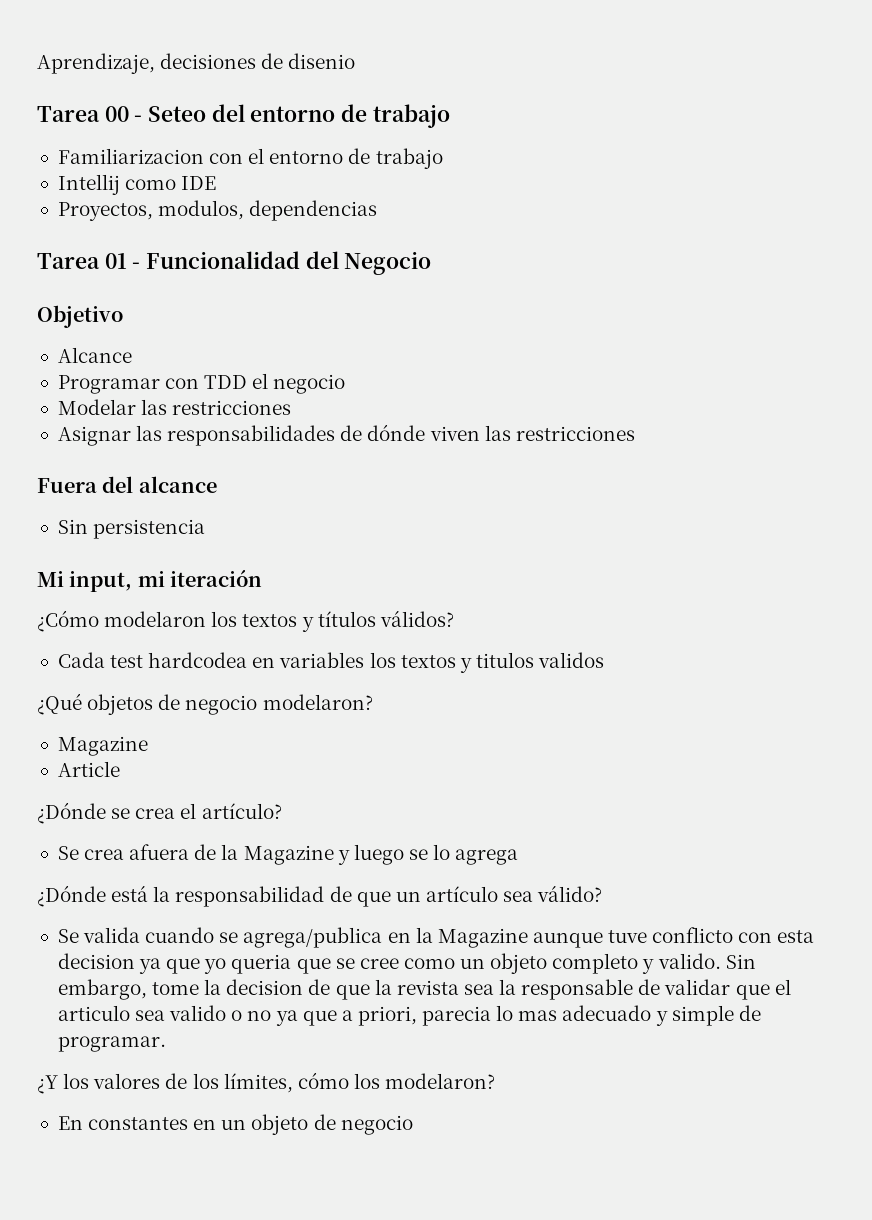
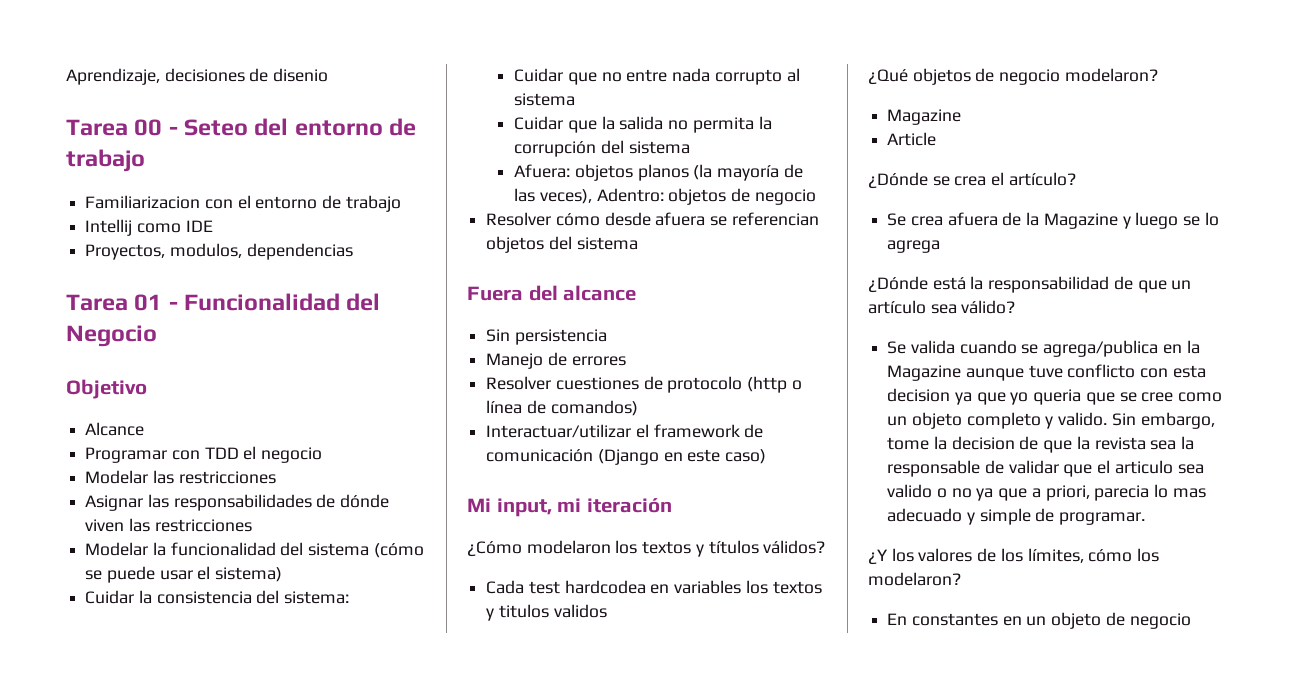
(635, 433) none -> [85,542,424,558] [85,566,283,583] [85,590,350,604] [514,68,800,85] [514,93,576,106] [514,116,772,133] [514,140,690,157] [514,164,803,181] [514,188,816,205] [486,212,819,226] [486,236,638,253] // Modelar la funcionalidad del sistema (cómo se puede usar el sistema) // Cuidar la consistencia del sistema: // Cuidar que no entre nada corrupto al sistema // Cuidar que la salida no permita la corrupción del sistema // Afuera: objetos planos (la mayoría de las veces), Adentro: objetos de negocio // Resolver cómo desde afuera se referencian objetos del sistema
(206, 529) none -> [486,352,626,369] [486,376,802,393] [486,400,638,416] [486,424,764,438] [486,449,767,465] // Manejo de errores // Resolver cuestiones de protocolo (http o línea de comandos) // Interactuar/utilizar el framework de comunicación (Django en este caso)

